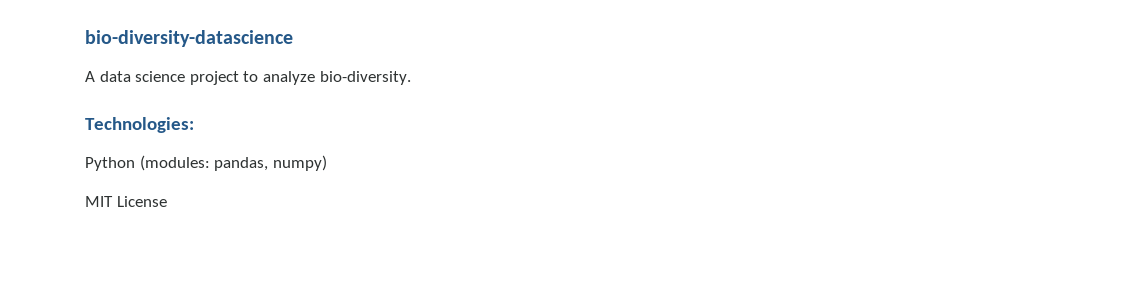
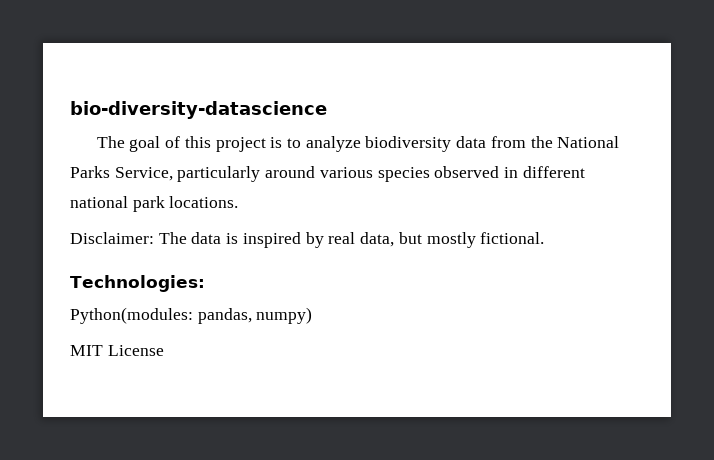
[85,71,411,85] A data science project to analyze bio-diversity. -> [96,136,620,152] [70,166,585,182] [70,196,239,212] [70,232,545,248] The goal of this project is to analyze biodiversity data from the National Parks Service, particularly around various species observed in different national park locations. // Disclaimer: The data is inspired by real data, but mostly fictional.
[85,155,210,171] Python (modules: -> [70,307,193,324] Python(modules:

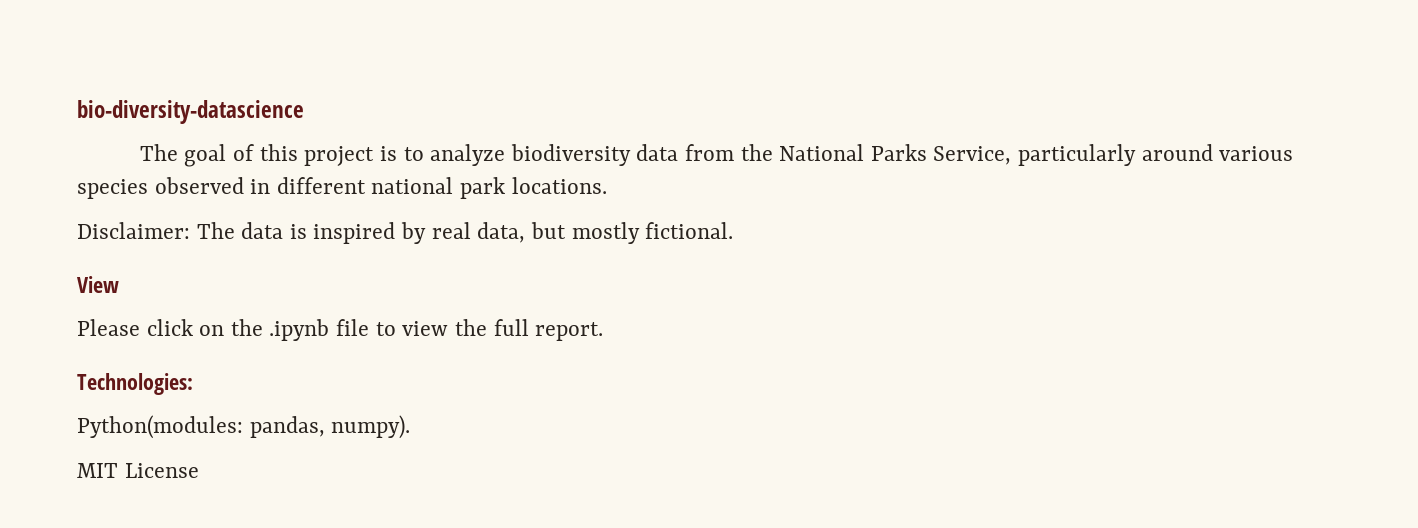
(545, 238) none -> [77,276,119,293] [77,319,604,341] // View // Please click on the .ipynb file to view the full report.
[256,307,313,324] numpy) -> [331,415,411,439] numpy).

